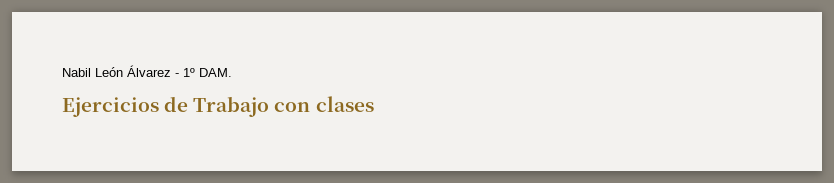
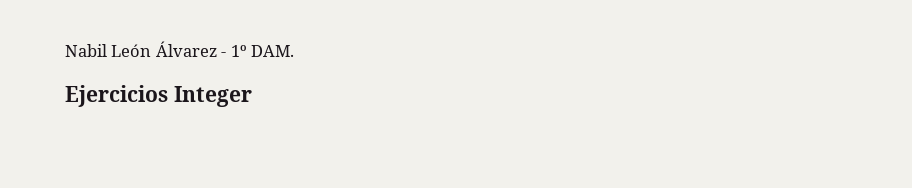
[164,96,374,117] de Trabajo con clases -> [173,86,252,107] Integer

